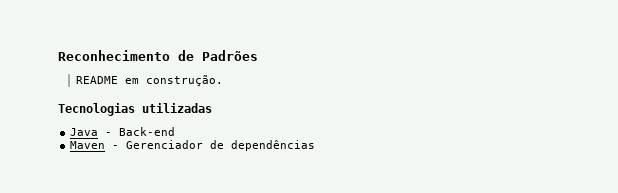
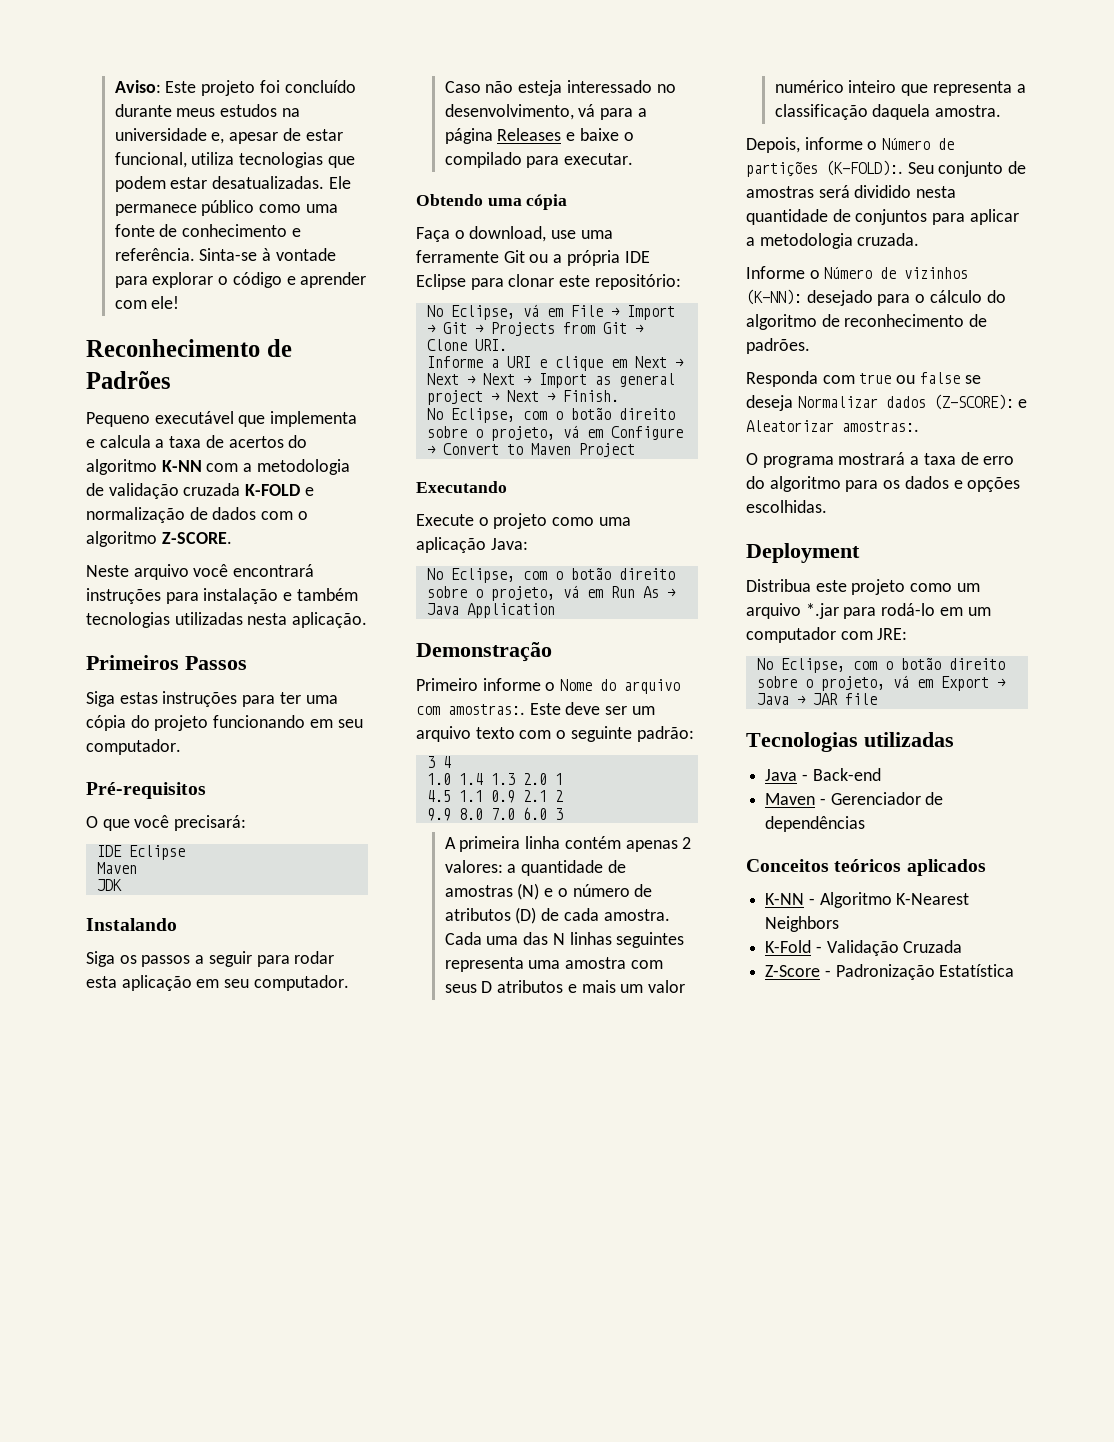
[58,50,258,61] [75,75,223,86] Reconhecimento de Padrões // README em construção. -> [114,80,356,96] [114,104,300,117] [114,128,343,144] [114,152,355,168] [114,176,351,192] [114,200,338,216] [114,224,301,237] [114,248,336,261] [114,272,367,288] [114,296,180,309] [86,339,292,357] [86,371,171,389] [86,411,358,427] [86,435,308,448] [86,459,350,475] [86,483,314,499] [86,507,308,523] [86,531,232,547] [86,564,315,580] [86,588,358,604] [86,612,368,628] [86,655,247,670] [86,691,338,707] [86,715,363,731] [86,739,181,755] [86,782,206,799] [86,815,247,831] [96,845,185,860] [96,862,137,874] [96,879,122,891] [86,918,177,931] [86,951,335,967] [86,975,349,991] [444,80,676,96] [444,104,647,120] [444,128,634,144] [444,152,634,168] [416,194,568,210] [416,226,613,242] [416,250,650,266] [416,274,681,290] [426,304,675,320] [426,322,644,336] [426,339,507,351] [426,356,684,371] [426,373,675,388] [426,390,619,405] [426,407,675,423] [426,425,683,441] [426,443,635,457] [416,481,507,493] [416,513,631,529] [416,537,528,553] [426,567,675,583] [426,585,676,601] [426,603,555,618] [416,642,552,662] [416,678,681,694] [416,702,655,715] [416,726,694,742] [426,756,451,768] [426,773,563,785] [426,790,563,803] [426,807,563,821] [444,836,692,852] [444,860,626,876] [444,883,653,900] [444,907,670,924] [444,932,685,948] [444,957,663,972] [444,980,686,993] [774,80,1026,96] [774,104,1002,120] [746,137,955,153] [746,160,1027,177] [746,185,957,198] [746,209,1019,225] [746,233,920,249] [746,266,969,279] [746,289,1006,306] [746,314,988,330] [746,338,810,354] [746,371,981,387] [746,394,1028,411] [746,420,919,432] [746,452,1015,468] [746,476,1021,492] [746,500,827,513] [746,543,860,563] [746,579,980,595] [746,603,991,619] [746,627,908,643] [756,657,1005,673] [756,675,1006,691] [756,693,877,705] Aviso: Este projeto foi concluído durante meus estudos na universidade e, apesar de estar funcional, utiliza tecnologias que podem estar desatualizadas. Ele permanece público como uma fonte de conhecimento e referência. Sinta-se à vontade para explorar o código e aprender com ele! // Reconhecimento de Padrões // Pequeno executável que implementa e calcula a taxa de acertos do algoritmo K-NN com a metodologia de validação cruzada K-FOLD e normalização de dados com o algoritmo Z-SCORE. // Neste arquivo você encontrará instruções para instalação e também tecnologias utilizadas nesta aplicação. // Primeiros Passos // Siga estas instruções para ter uma cópia do projeto funcionando em seu computador. // Pré-requisitos // O que você precisará: // IDE Eclipse // Maven // JDK // Instalando // Siga os passos a seguir para rodar esta aplicação em seu computador. // Caso não esteja interessado no desenvolvimento, vá para a página Releases e baixe o compilado para executar. // Obtendo uma cópia // Faça o download, use uma ferramente Git ou a própria IDE Eclipse para clonar este repositório: // No Eclipse, vá em File → Import → Git → Projects from Git → Clone URI. // Informe a URI e clique em Next → Next → Next → Import as general project → Next → Finish. // No Eclipse, com o botão direito sobre o projeto, vá em Configure → Convert to Maven Project // Executando // Execute o projeto como uma aplicação Java: // No Eclipse, com o botão direito sobre o projeto, vá em Run As → Java Application // Demonstração // Primeiro informe o Nome do arquivo com amostras:. Este deve ser um arquivo texto com o seguinte padrão: // 3 4 // 1.0 1.4 1.3 2.0 1 // 4.5 1.1 0.9 2.1 2 // 9.9 8.0 7.0 6.0 3 // A primeira linha contém apenas 2 valores: a quantidade de amostras (N) e o número de atributos (D) de cada amostra. Cada uma das N linhas seguintes representa uma amostra com seus D atributos e mais um valor numérico inteiro que representa a classificação daquela amostra. // Depois, informe o Número de partições (K-FOLD):. Seu conjunto de amostras será dividido nesta quantidade de conjuntos para aplicar a metodologia cruzada. // Informe o Número de vizinhos (K-NN): desejado para o cálculo do algoritmo de reconhecimento de padrões. // Responda com true ou false se deseja Normalizar dados (Z-SCORE): e Aleatorizar amostras:. // O programa mostrará a taxa de erro do algoritmo para os dados e opções escolhidas. // Deployment // Distribua este projeto como um arquivo *.jar para rodá-lo em um computador com JRE: // No Eclipse, com o botão direito sobre o projeto, vá em Export → Java → JAR file
(316, 145) none -> [746,859,986,876] [765,892,970,908] [765,916,840,932] [765,940,963,956] [765,964,1015,980] // Conceitos teóricos aplicados // K-NN - Algoritmo K-Nearest Neighbors // K-Fold - Validação Cruzada // Z-Score - Padronização Estatística

